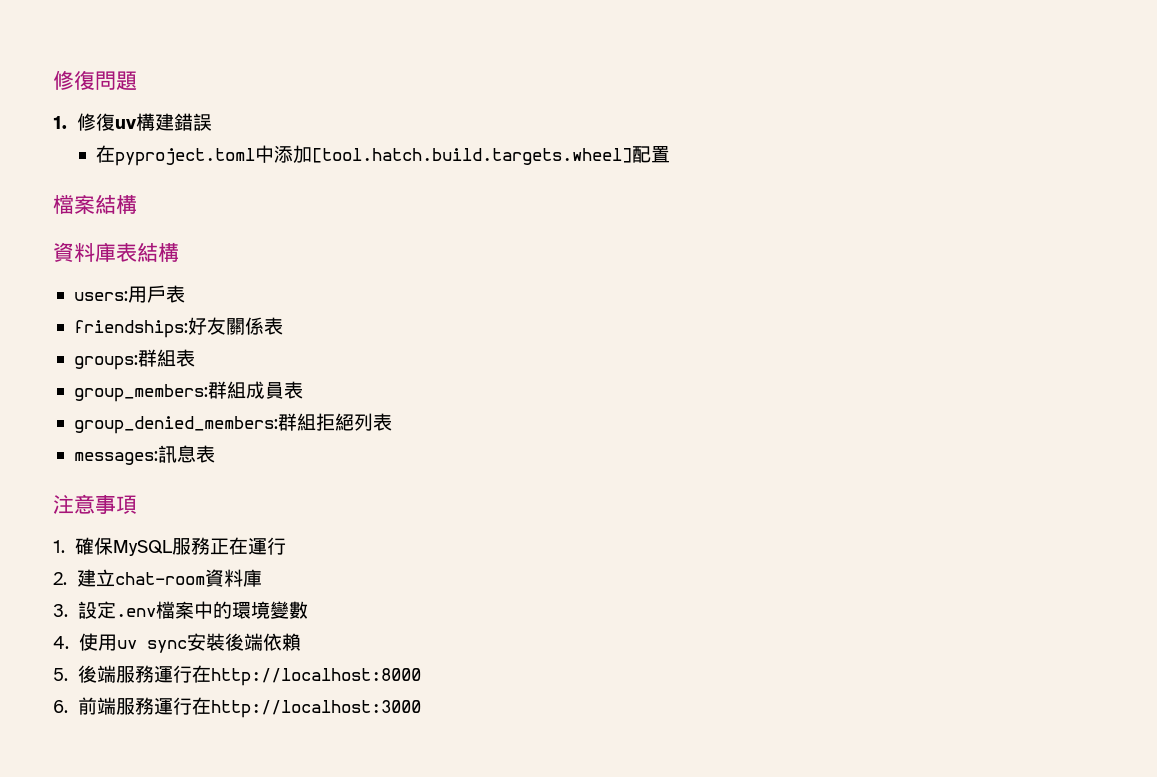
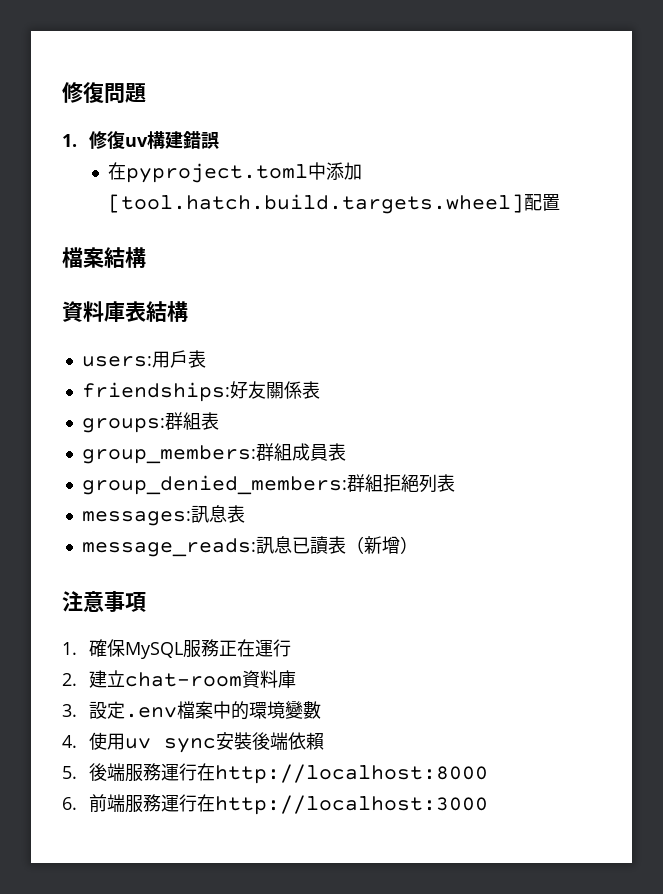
(215, 454) none -> [81,536,418,557] // message_reads:訊息已讀表（新增）

